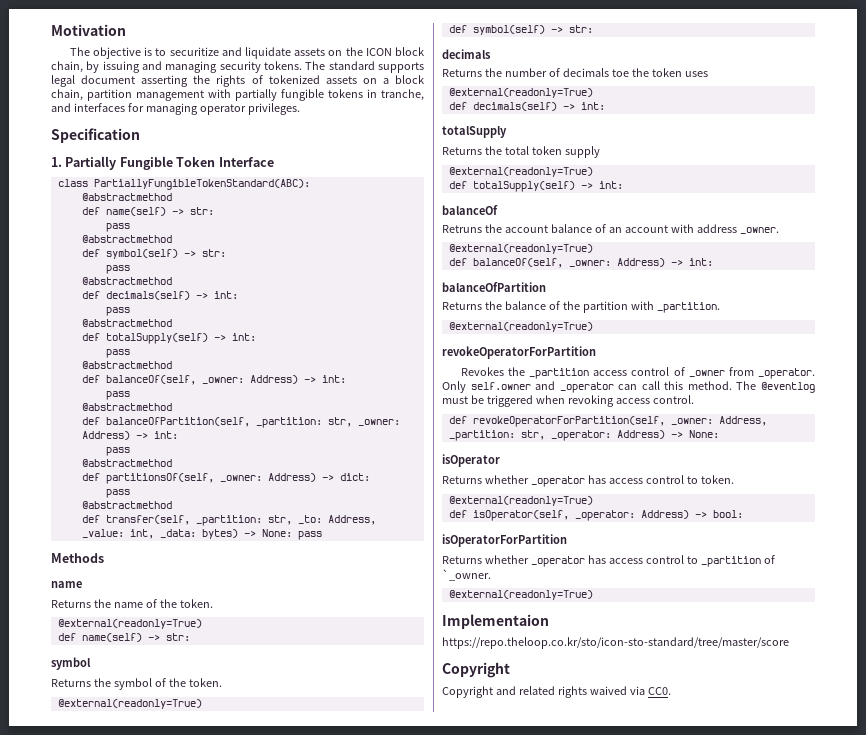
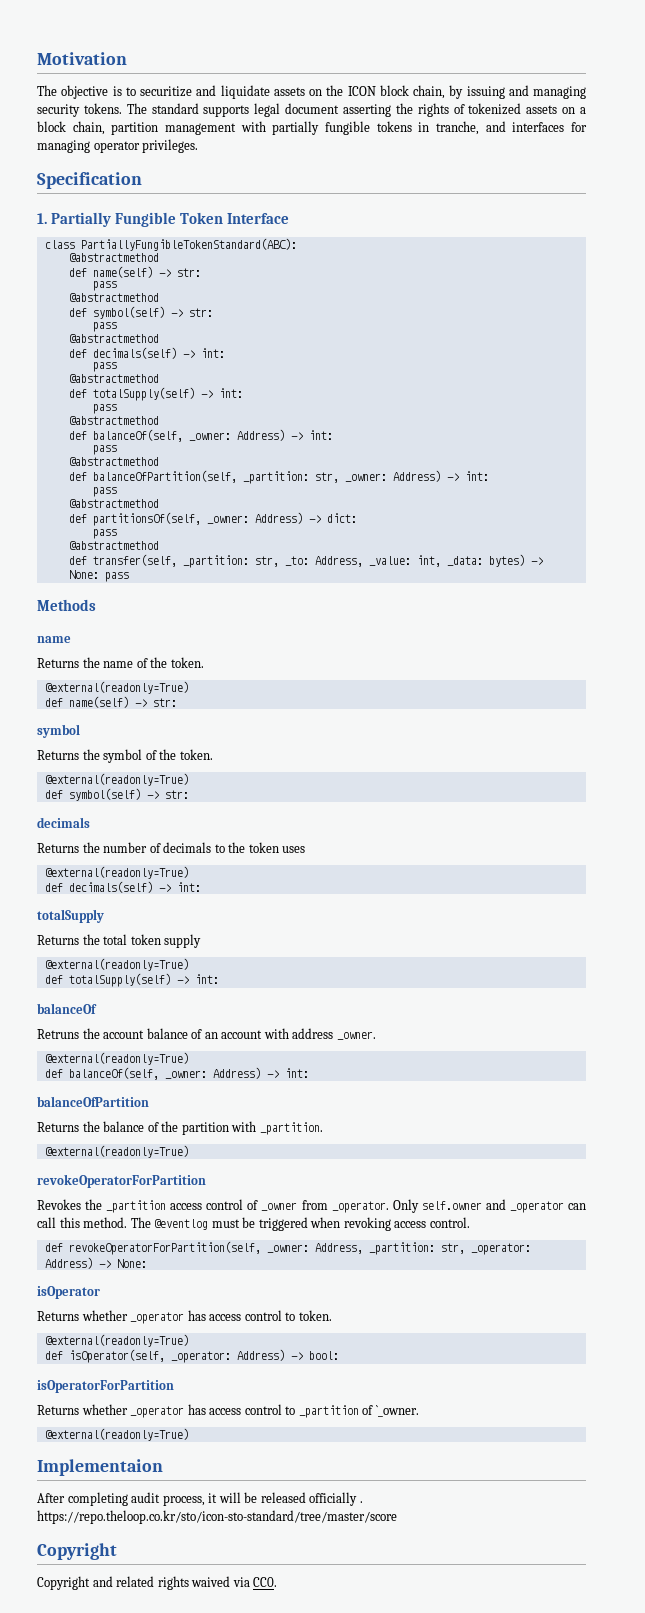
[611,69,629,77] toe -> [214,844,225,853] to
(549, 621) none -> [37,1492,363,1506] After completing audit process, it will be released officially .

